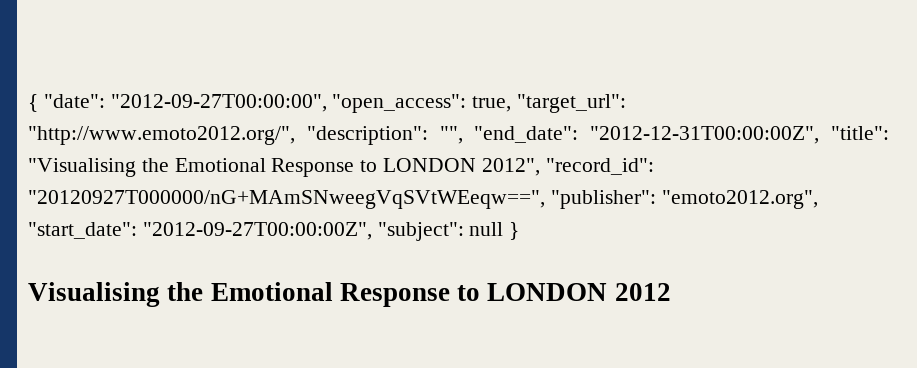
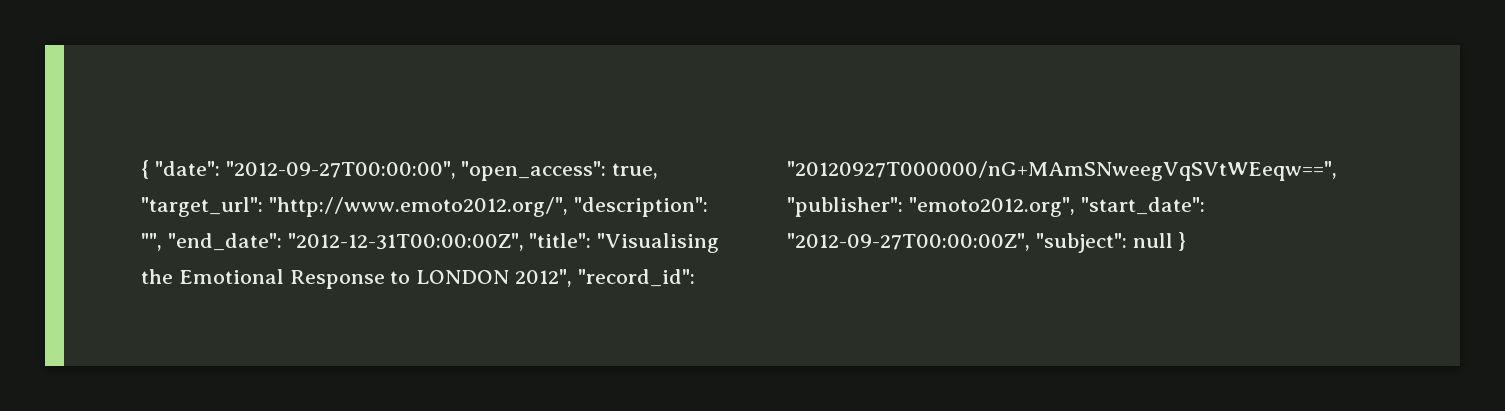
[28,282,671,307] // Visualising the Emotional Response to LONDON 2012 -> (1187, 241) none

